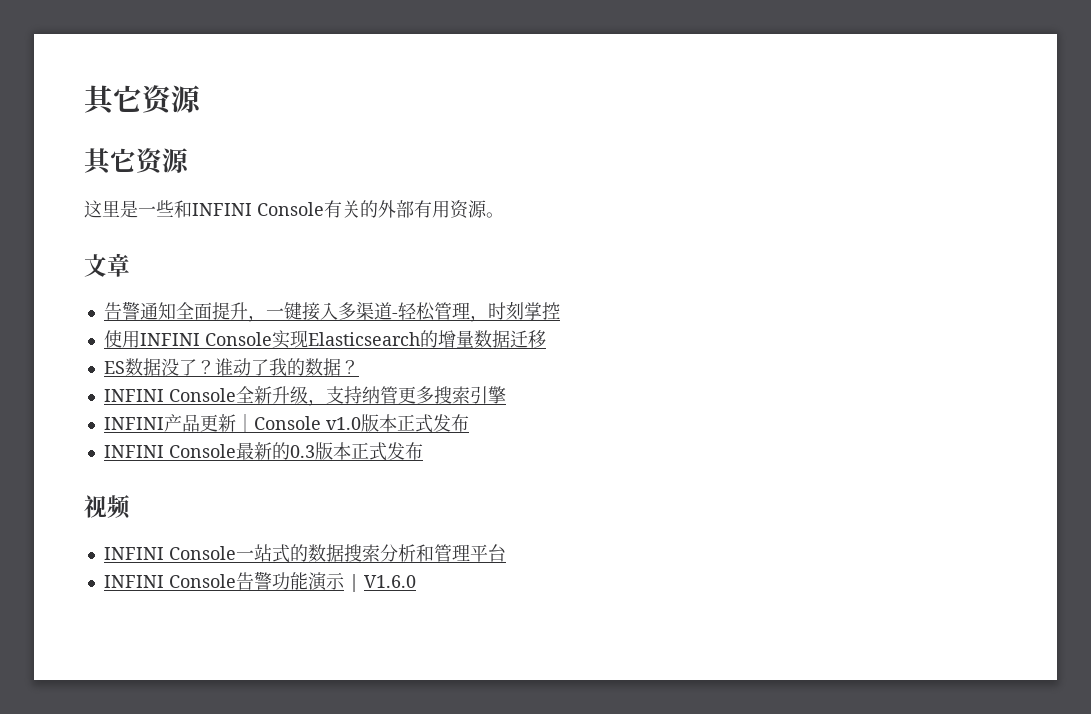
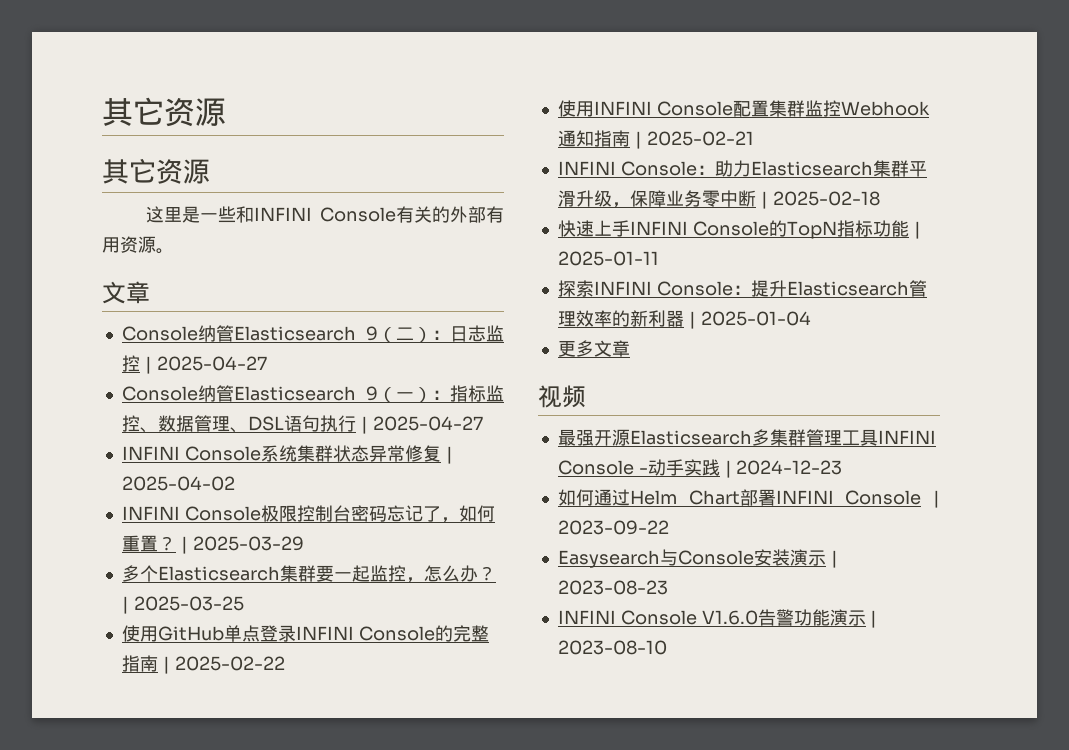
[103,301,560,322] [103,330,546,349] [103,358,359,376] [103,386,506,406] [103,414,469,433] [103,442,423,461] [84,495,131,519] [103,544,506,563] [103,574,236,588] 告警通知全面提升，一键接入多渠道-轻松管理，时刻掌控 // 使用INFINI Console实现Elasticsearch的增量数据迁移 // ES数据没了？谁动了我的数据？ // INFINI Console全新升级，支持纳管更多搜索引擎 // INFINI产品更新｜Console v1.0版本正式发布 // INFINI Console最新的0.3版本正式发布 // 视频 // INFINI Console一站式的数据搜索分析和管理平台 // INFINI Console -> [121,325,504,343] [121,355,267,374] [121,385,504,403] [121,415,483,434] [121,445,453,464] [121,476,235,491] [121,505,495,523] [121,535,304,554] [121,565,496,583] [121,596,244,614] [121,625,489,642] [121,655,285,674] [557,100,930,117] [557,130,754,149] [557,160,927,177] [557,190,880,209] [557,220,921,239] [557,251,659,266] [557,280,927,297] [557,310,811,329] [557,340,630,357] [538,385,586,408] [557,429,936,446] [557,459,843,478] [557,489,940,508] [557,520,669,535] [557,549,838,568] [557,580,668,595] [557,610,758,625] Console纳管Elasticsearch 9（二）：日志监控 | 2025-04-27 // Console纳管Elasticsearch 9（一）：指标监控、数据管理、DSL语句执行 | 2025-04-27 // INFINI Console系统集群状态异常修复 | 2025-04-02 // INFINI Console极限控制台密码忘记了，如何重置？ | 2025-03-29 // 多个Elasticsearch集群要一起监控，怎么办？ | 2025-03-25 // 使用GitHub单点登录INFINI Console的完整指南 | 2025-02-22 // 使用INFINI Console配置集群监控Webhook通知指南 | 2025-02-21 // INFINI Console：助力Elasticsearch集群平滑升级，保障业务零中断 | 2025-02-18 // 快速上手INFINI Console的TopN指标功能 | 2025-01-11 // 探索INFINI Console：提升Elasticsearch管理效率的新利器 | 2025-01-04 // 更多文章 // 视频 // 最强开源Elasticsearch多集群管理工具INFINI Console -动手实践 | 2024-12-23 // 如何通过Helm Chart部署INFINI Console | 2023-09-22 // Easysearch与Console安装演示 | 2023-08-23 // INFINI Console V1.6.0
[363,575,416,588] V1.6.0 -> [557,640,667,655] 2023-08-10

